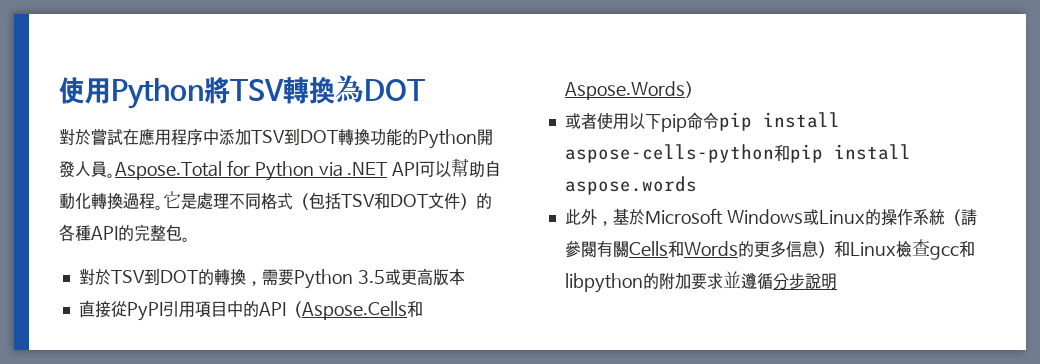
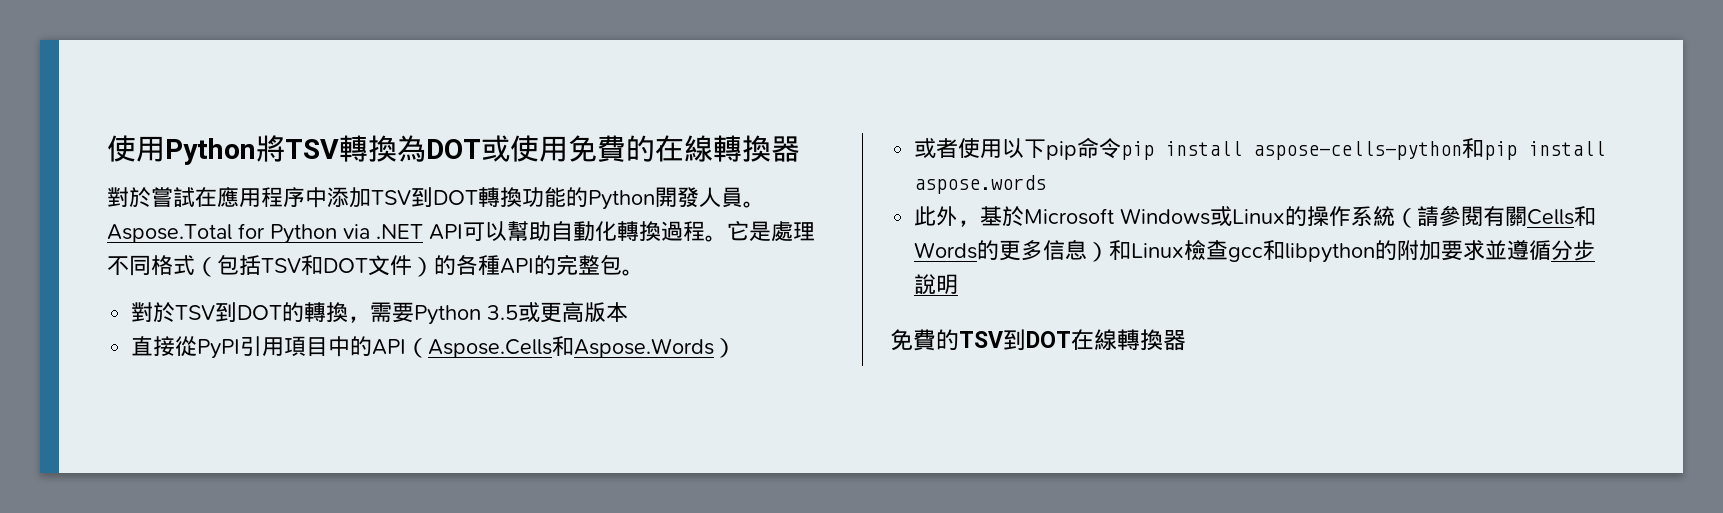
(425, 90) none -> [481,135,800,162] 或使用免費的在線轉換器
(837, 281) none -> [890,329,1186,351] // 免費的TSV到DOT在線轉換器

